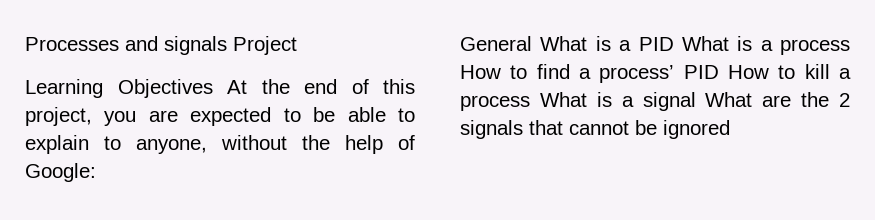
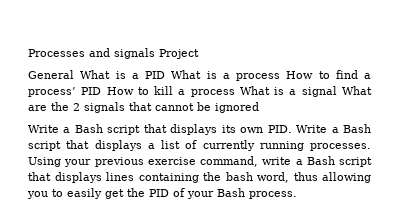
[25,79,415,98] [25,107,416,126] [25,135,415,154] [25,163,96,182] // Learning Objectives At the end of this project, you are expected to be able to explain to anyone, without the help of Google: -> (199, 54) none
(730, 129) none -> [28,124,371,135] [28,140,371,151] [28,156,372,167] [28,172,371,183] [27,188,297,199] // Write a Bash script that displays its own PID. Write a Bash script that displays a list of currently running processes. Using your previous exercise command, write a Bash script that displays lines containing the bash word, thus allowing you to easily get the PID of your Bash process.

